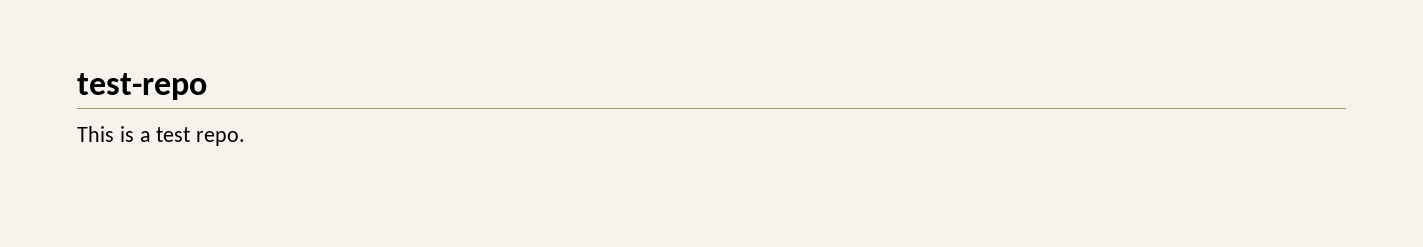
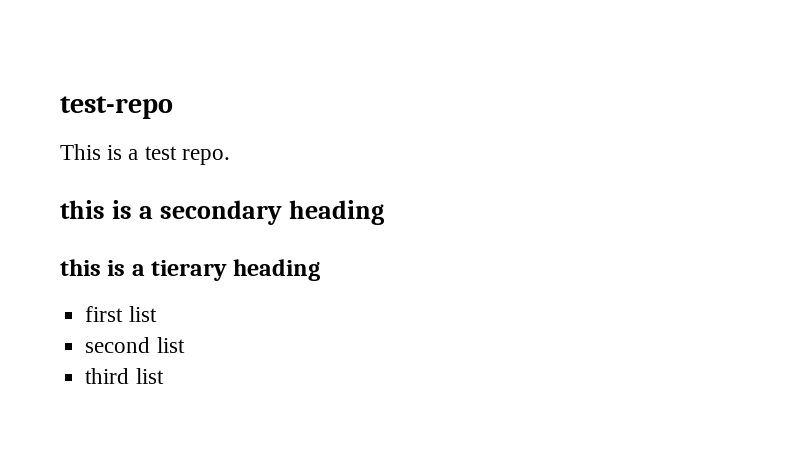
(246, 138) none -> [60,200,384,225] [60,259,321,281] [85,306,157,322] [85,337,185,353] [85,368,164,384] // this is a secondary heading // this is a tierary heading // first list // second list // third list

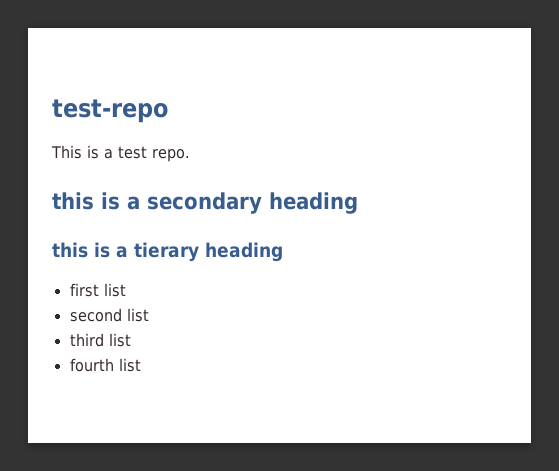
(164, 376) none -> [69,358,141,372] // fourth list

